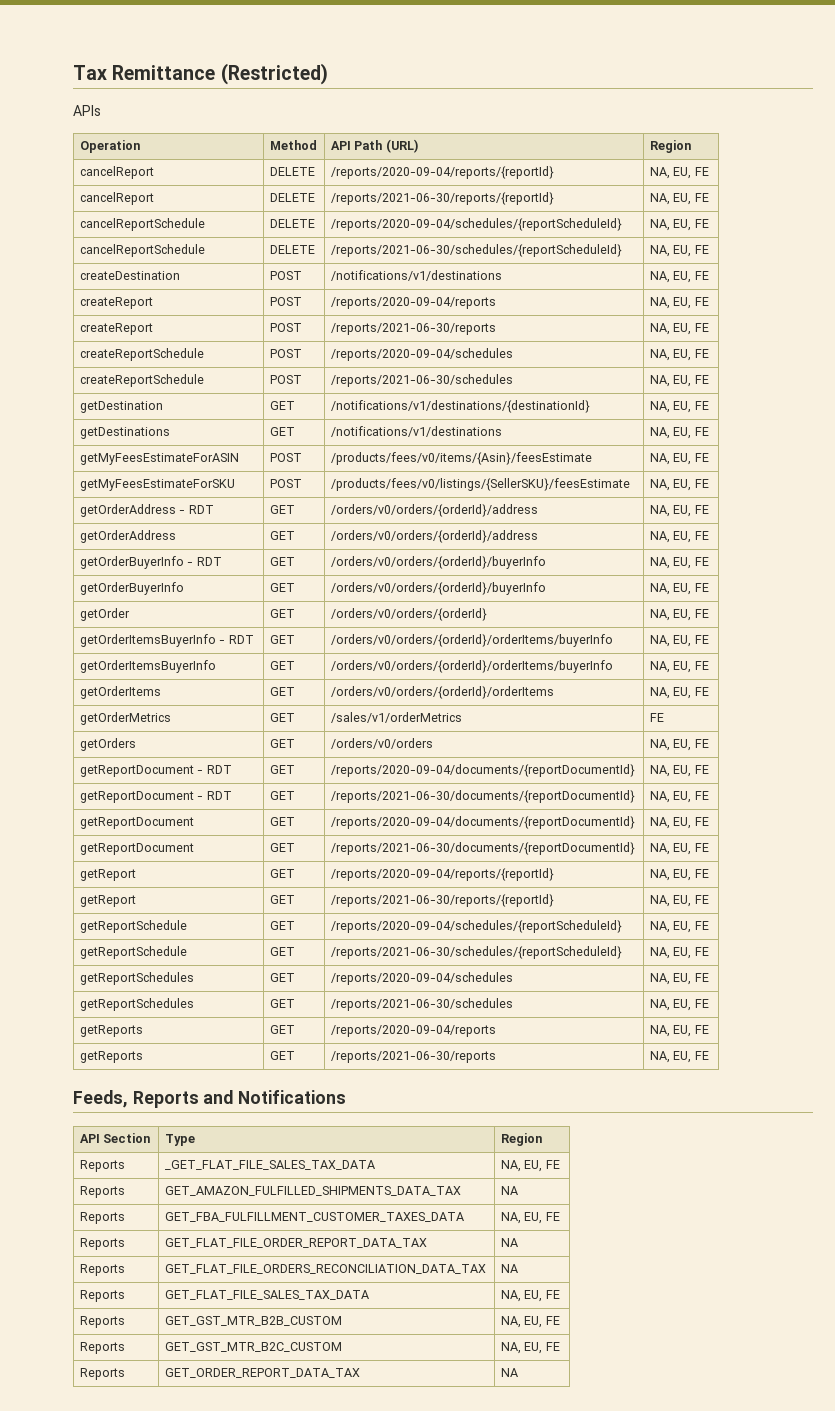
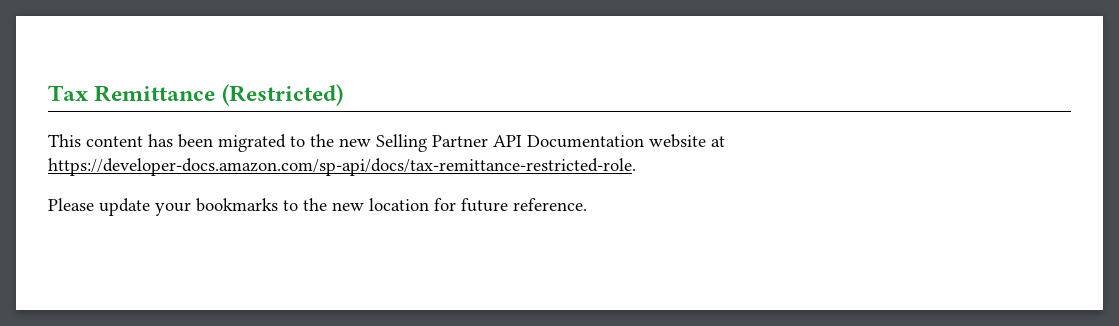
[73,105,101,116] [79,140,140,153] [269,140,317,150] [330,139,419,153] [649,140,691,153] [79,166,154,179] [269,167,315,176] [330,166,554,179] [649,167,709,179] [79,192,154,205] [269,193,315,202] [330,192,554,205] [649,193,709,205] [79,218,205,231] [269,219,315,228] [330,218,622,231] [649,219,709,231] [79,244,205,257] [269,245,315,254] [330,244,622,257] [649,245,709,257] [79,271,180,280] [269,271,302,280] [330,270,502,281] [649,271,709,283] [79,297,153,309] [269,297,302,306] [330,297,496,309] [649,297,709,309] [79,323,153,335] [269,323,302,332] [330,323,496,335] [649,323,709,335] [79,348,204,361] [269,349,302,358] [330,348,513,361] [649,349,709,361] [79,374,204,387] [269,375,302,384] [330,374,513,387] [649,375,709,387] [79,401,163,413] [269,401,295,410] [330,400,590,413] [649,401,709,413] [79,427,170,439] [269,427,295,436] [330,426,502,437] [649,427,709,439] [79,453,239,465] [269,453,302,462] [330,452,592,465] [649,453,709,465] [79,479,235,491] [269,479,302,488] [330,478,630,491] [649,479,709,491] [79,504,214,517] [269,505,295,514] [330,504,538,517] [649,505,709,517] [79,530,176,543] [269,531,295,540] [330,530,538,543] [649,531,709,543] [79,556,222,569] [269,557,295,566] [330,556,546,569] [649,557,709,569] [79,582,184,595] [269,583,295,592] [330,582,546,595] [649,583,709,595] [79,608,130,621] [269,609,295,618] [330,608,487,621] [649,609,709,621] [79,634,254,647] [269,635,295,644] [330,634,613,647] [649,635,709,647] [79,660,216,673] [269,661,295,670] [330,660,613,673] [649,661,709,673] [79,686,161,699] [269,687,295,696] [330,686,554,699] [649,687,709,699] [79,712,171,725] [269,713,295,722] [330,712,462,723] [649,713,664,722] [79,738,136,751] [269,739,295,748] [330,738,433,749] [649,739,709,751] [79,765,232,777] [269,765,295,774] [330,764,635,777] [649,765,709,777] [79,791,232,803] [269,791,295,800] [330,790,635,803] [649,791,709,803] [79,817,194,829] [269,817,295,826] [330,816,635,829] [649,817,709,829] [79,843,194,855] [269,843,295,852] [330,842,635,855] [649,843,709,855] [79,869,136,881] [269,869,295,878] [330,868,554,881] [649,869,709,881] [79,895,136,907] [269,895,295,904] [330,894,554,907] [649,895,709,907] [79,920,187,933] [269,921,295,930] [330,920,622,933] [649,921,709,933] [79,946,187,959] [269,947,295,956] [330,946,622,959] [649,947,709,959] [79,972,194,985] [269,973,295,982] [330,972,513,985] [649,973,709,985] [79,998,194,1011] [269,999,295,1008] [330,998,513,1011] [649,999,709,1011] [79,1025,143,1037] [269,1025,295,1034] [330,1025,496,1037] [649,1025,709,1037] [79,1051,143,1063] [269,1051,295,1060] [330,1051,496,1063] [649,1051,709,1063] [73,1090,347,1108] [79,1133,151,1143] [164,1134,195,1146] [500,1133,542,1146] [79,1160,125,1172] [164,1160,375,1170] [500,1160,560,1172] [79,1186,125,1198] [164,1186,461,1196] [500,1186,518,1195] [79,1212,125,1224] [164,1212,464,1222] [500,1212,560,1224] [79,1238,125,1250] [164,1238,427,1248] [500,1238,518,1247] [79,1264,125,1276] [164,1264,486,1274] [500,1264,518,1273] [79,1290,125,1302] [164,1290,369,1300] [500,1290,560,1302] [79,1316,125,1328] [164,1316,342,1326] [500,1316,560,1328] [79,1342,125,1354] [164,1342,342,1352] [500,1342,560,1354] [79,1368,125,1380] [164,1368,360,1378] [500,1368,518,1377] APIs // Operation | Method | API Path (URL) | Region // cancelReport | DELETE | /reports/2020-09-04/reports/{reportId} | NA, EU, FE // cancelReport | DELETE | /reports/2021-06-30/reports/{reportId} | NA, EU, FE // cancelReportSchedule | DELETE | /reports/2020-09-04/schedules/{reportScheduleId} | NA, EU, FE // cancelReportSchedule | DELETE | /reports/2021-06-30/schedules/{reportScheduleId} | NA, EU, FE // createDestination | POST | /notifications/v1/destinations | NA, EU, FE // createReport | POST | /reports/2020-09-04/reports | NA, EU, FE // createReport | POST | /reports/2021-06-30/reports | NA, EU, FE // createReportSchedule | POST | /reports/2020-09-04/schedules | NA, EU, FE // createReportSchedule | POST | /reports/2021-06-30/schedules | NA, EU, FE // getDestination | GET | /notifications/v1/destinations/{destinationId} | NA, EU, FE // getDestinations | GET | /notifications/v1/destinations | NA, EU, FE // getMyFeesEstimateForASIN | POST | /products/fees/v0/items/{Asin}/feesEstimate | NA, EU, FE // getMyFeesEstimateForSKU | POST | /products/fees/v0/listings/{SellerSKU}/feesEstimate | NA, EU, FE // getOrderAddress - RDT | GET | /orders/v0/orders/{orderId}/address | NA, EU, FE // getOrderAddress | GET | /orders/v0/orders/{orderId}/address | NA, EU, FE // getOrderBuyerInfo - RDT | GET | /orders/v0/orders/{orderId}/buyerInfo | NA, EU, FE // getOrderBuyerInfo | GET | /orders/v0/orders/{orderId}/buyerInfo | NA, EU, FE // getOrder | GET | /orders/v0/orders/{orderId} | NA, EU, FE // getOrderItemsBuyerInfo - RDT | GET | /orders/v0/orders/{orderId}/orderItems/buyerInfo | NA, EU, FE // getOrderItemsBuyerInfo | GET | /orders/v0/orders/{orderId}/orderItems/buyerInfo | NA, EU, FE // getOrderItems | GET | /orders/v0/orders/{orderId}/orderItems | NA, EU, FE // getOrderMetrics | GET | /sales/v1/orderMetrics | FE // getOrders | GET | /orders/v0/orders | NA, EU, FE // getReportDocument - RDT | GET | /reports/2020-09-04/documents/{reportDocumentId} | NA, EU, FE // getReportDocument - RDT | GET | /reports/2021-06-30/documents/{reportDocumentId} | NA, EU, FE // getReportDocument | GET | /reports/2020-09-04/documents/{reportDocumentId} | NA, EU, FE // getReportDocument | GET | /reports/2021-06-30/documents/{reportDocumentId} | NA, EU, FE // getReport | GET | /reports/2020-09-04/reports/{reportId} | NA, EU, FE // getReport | GET | /reports/2021-06-30/reports/{reportId} | NA, EU, FE // getReportSchedule | GET | /reports/2020-09-04/schedules/{reportScheduleId} | NA, EU, FE // getReportSchedule | GET | /reports/2021-06-30/schedules/{reportScheduleId} | NA, EU, FE // getReportSchedules | GET | /reports/2020-09-04/schedules | NA, EU, FE // getReportSchedules | GET | /reports/2021-06-30/schedules | NA, EU, FE // getReports | GET | /reports/2020-09-04/reports | NA, EU, FE // getReports | GET | /reports/2021-06-30/reports | NA, EU, FE // Feeds, Reports and Notifications // API Section | Type | Region // Reports | _GET_FLAT_FILE_SALES_TAX_DATA | NA, EU, FE // Reports | GET_AMAZON_FULFILLED_SHIPMENTS_DATA_TAX | NA // Reports | GET_FBA_FULFILLMENT_CUSTOMER_TAXES_DATA | NA, EU, FE // Reports | GET_FLAT_FILE_ORDER_REPORT_DATA_TAX | NA // Reports | GET_FLAT_FILE_ORDERS_RECONCILIATION_DATA_TAX | NA // Reports | GET_FLAT_FILE_SALES_TAX_DATA | NA, EU, FE // Reports | GET_GST_MTR_B2B_CUSTOM | NA, EU, FE // Reports | GET_GST_MTR_B2C_CUSTOM | NA, EU, FE // Reports | GET_ORDER_REPORT_DATA_TAX | NA -> [48,134,725,152] [48,158,636,176] [48,198,587,216] This content has been migrated to the new Selling Partner API Documentation website at https://developer-docs.amazon.com/sp-api/docs/tax-remittance-restricted-role. // Please update your bookmarks to the new location for future reference.

